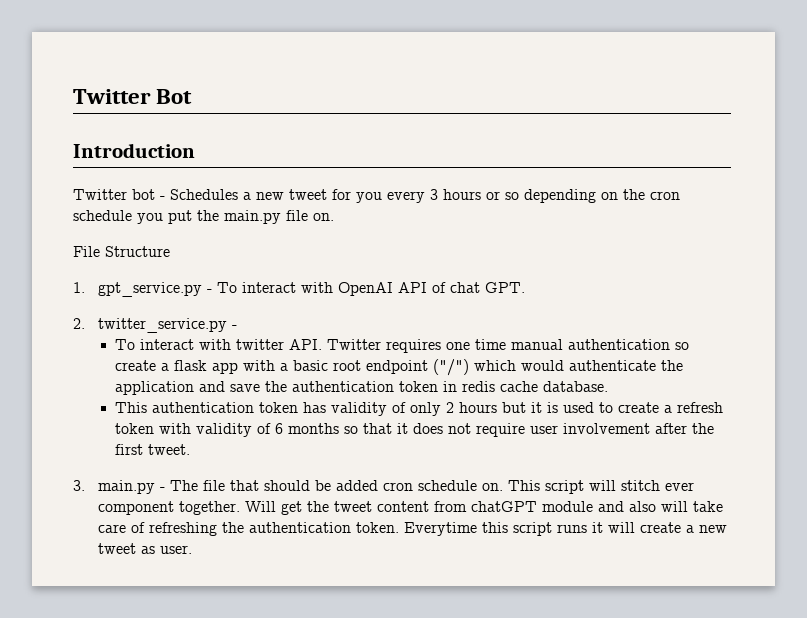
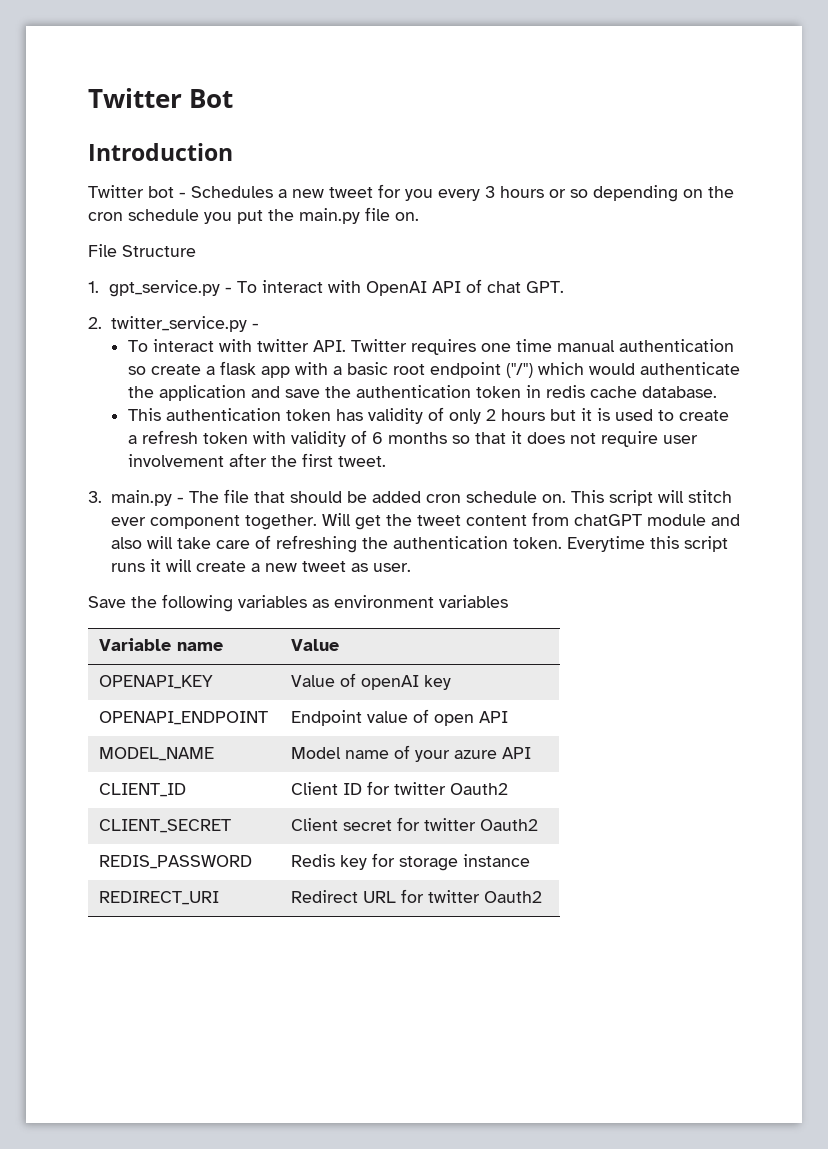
(192, 549) none -> [88,594,508,612] [99,638,224,651] [291,639,340,651] [99,675,214,689] [291,673,452,690] [99,711,269,725] [291,709,509,726] [99,747,215,761] [291,745,532,762] [99,783,187,797] [291,781,509,795] [99,819,232,833] [291,817,539,831] [99,855,253,869] [291,853,531,871] [99,891,220,905] [291,889,543,903] // Save the following variables as environment variables // Variable name | Value // OPENAPI_KEY | Value of openAI key // OPENAPI_ENDPOINT | Endpoint value of open API // MODEL_NAME | Model name of your azure API // CLIENT_ID | Client ID for twitter Oauth2 // CLIENT_SECRET | Client secret for twitter Oauth2 // REDIS_PASSWORD | Redis key for storage instance // REDIRECT_URI | Redirect URL for twitter Oauth2

